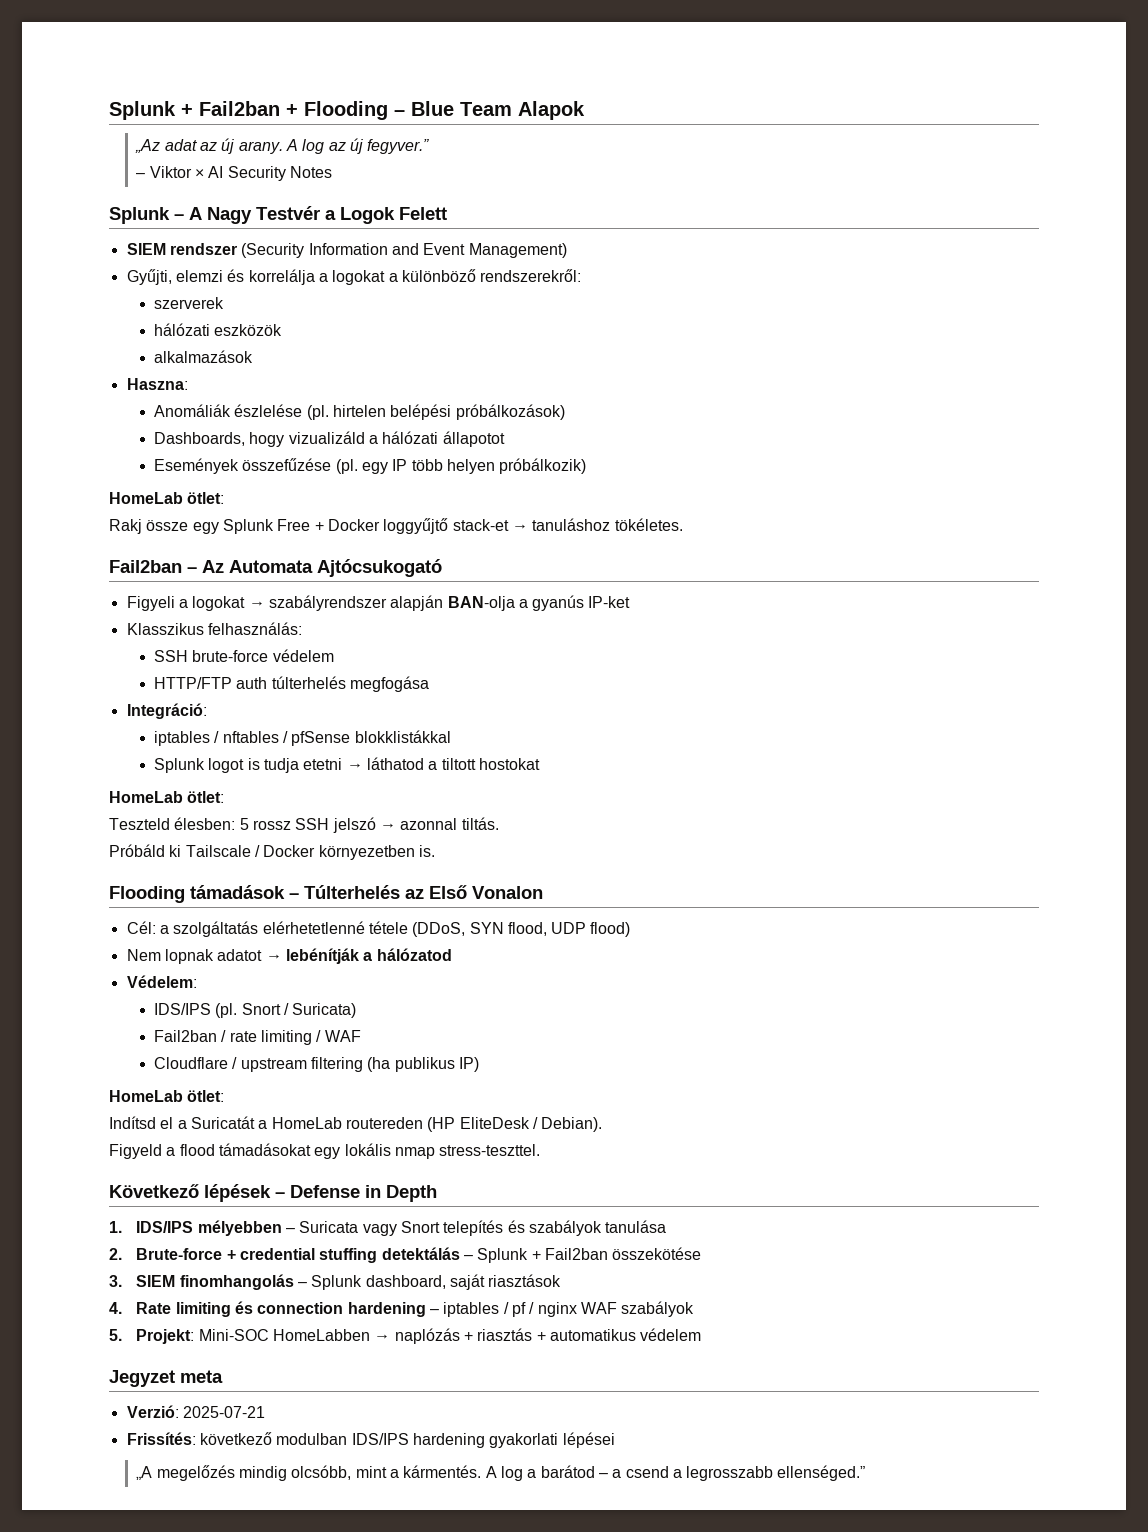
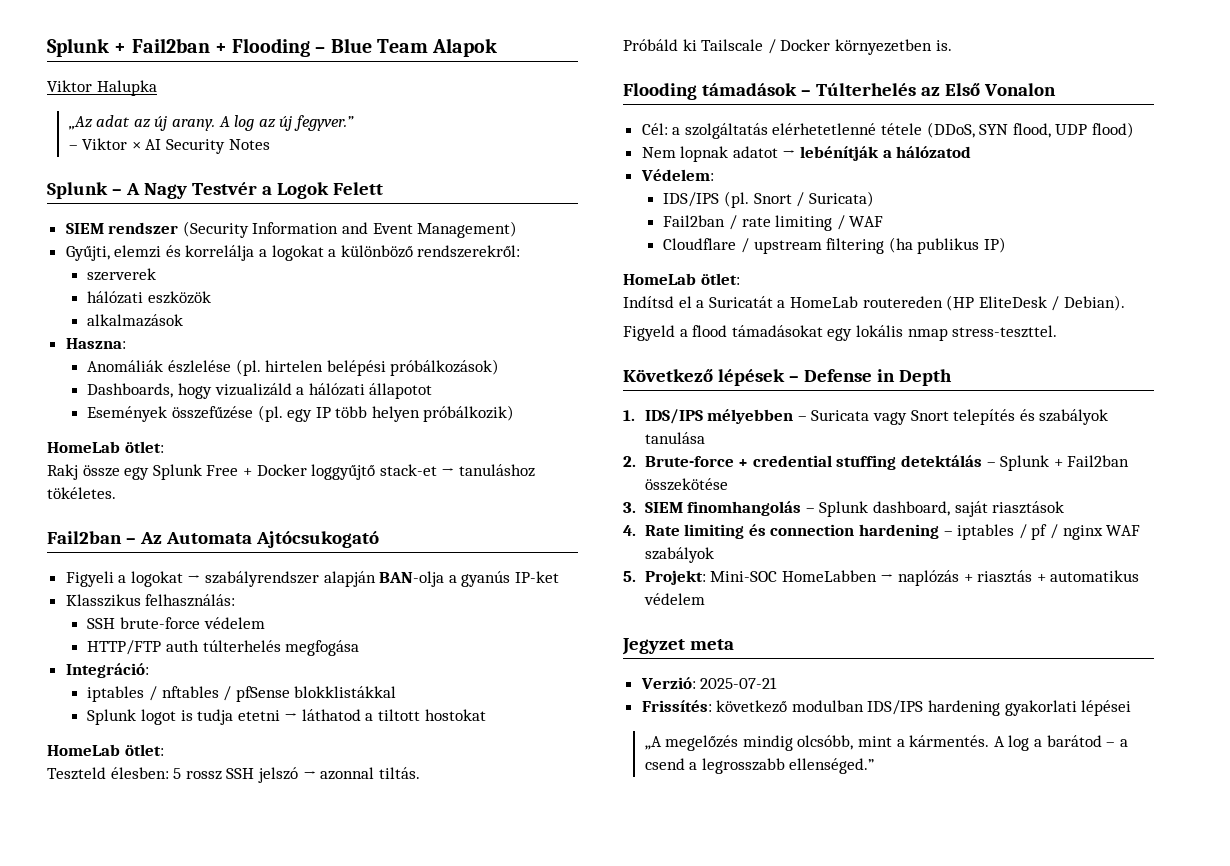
(585, 110) none -> [47,80,157,96] // Viktor Halupka

